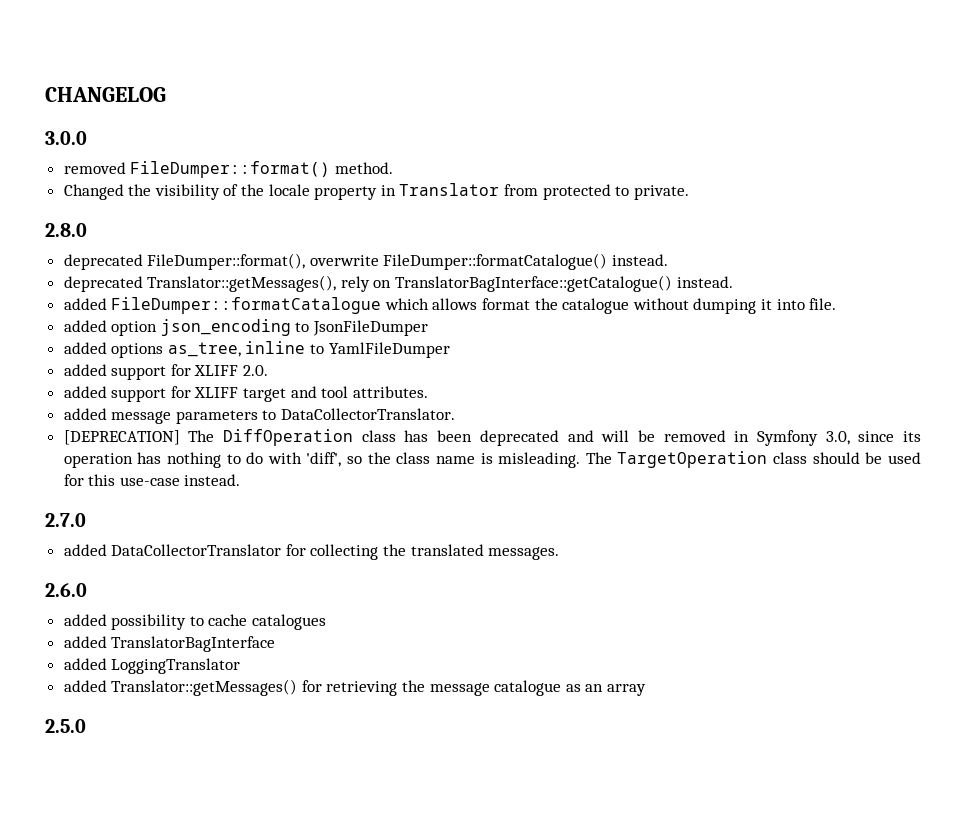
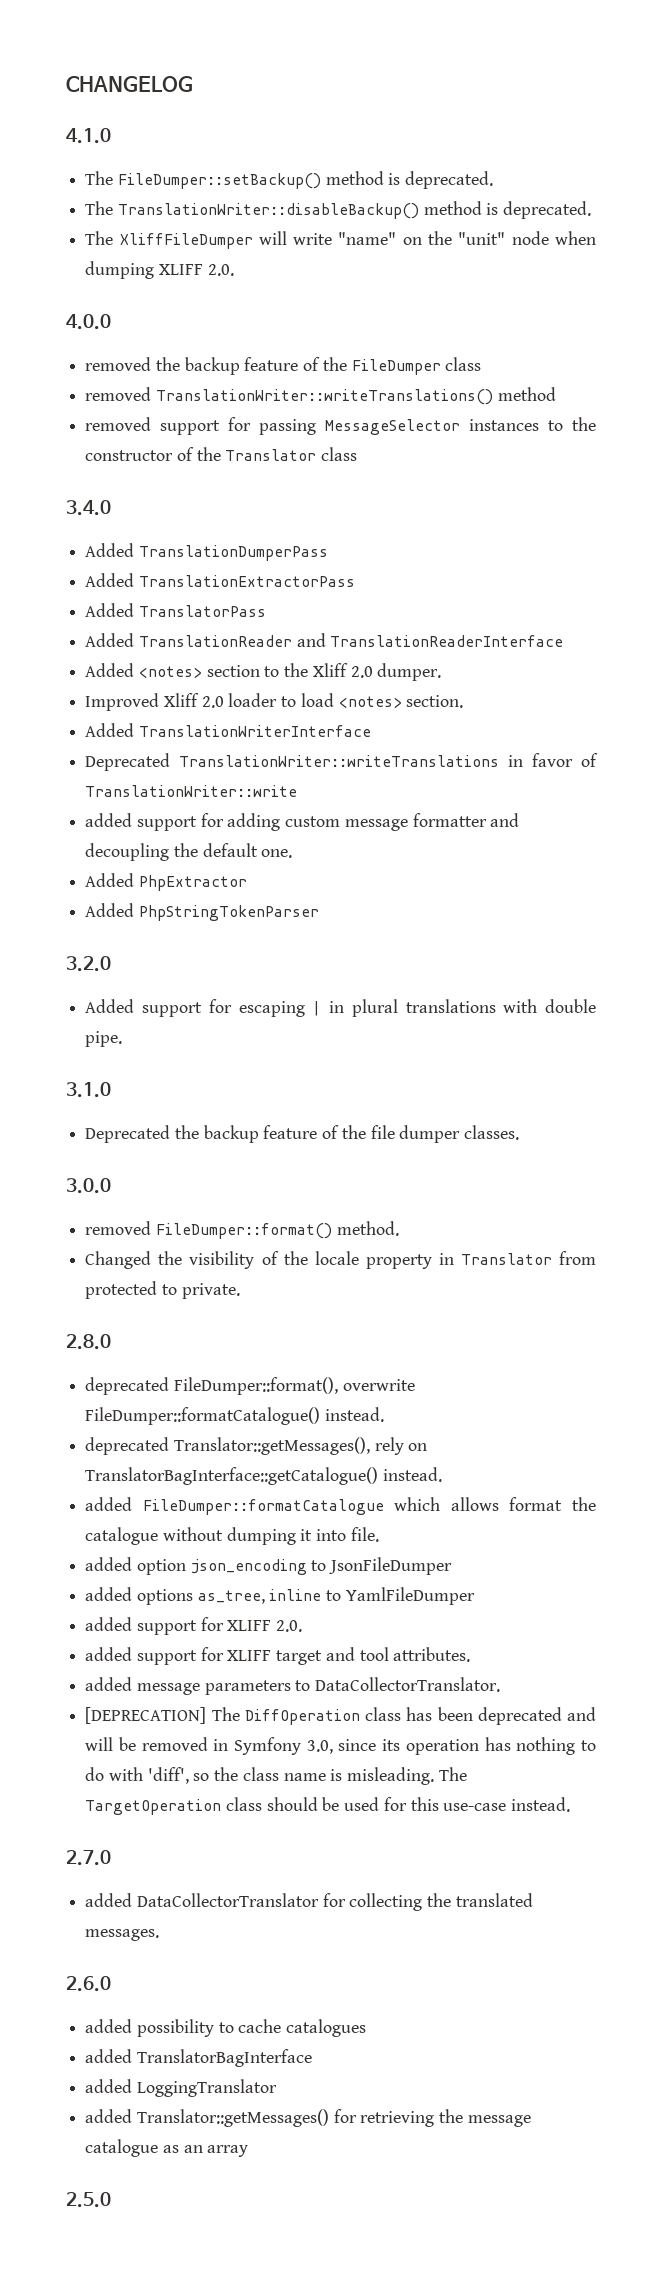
(166, 94) none -> [66,128,111,144] [85,171,494,189] [85,201,592,219] [85,231,596,249] [85,261,234,279] [66,314,111,330] [85,357,482,375] [85,387,556,405] [85,417,596,435] [85,447,358,461] [66,500,111,516] [85,543,328,561] [85,573,355,587] [85,603,266,617] [85,633,564,647] [85,663,442,681] [85,693,464,711] [85,723,371,737] [85,753,598,771] [85,785,298,797] [85,813,520,831] [85,843,293,861] [85,873,247,891] [85,903,319,921] [66,956,111,972] [85,999,596,1017] [85,1031,123,1047] [66,1082,111,1098] [85,1125,520,1143] // 4.1.0 // The FileDumper::setBackup() method is deprecated. // The TranslationWriter::disableBackup() method is deprecated. // The XliffFileDumper will write "name" on the "unit" node when dumping XLIFF 2.0. // 4.0.0 // removed the backup feature of the FileDumper class // removed TranslationWriter::writeTranslations() method // removed support for passing MessageSelector instances to the constructor of the Translator class // 3.4.0 // Added TranslationDumperPass // Added TranslationExtractorPass // Added TranslatorPass // Added TranslationReader and TranslationReaderInterface // Added <notes> section to the Xliff 2.0 dumper. // Improved Xliff 2.0 loader to load <notes> section. // Added TranslationWriterInterface // Deprecated TranslationWriter::writeTranslations in favor of TranslationWriter::write // added support for adding custom message formatter and decoupling the default one. // Added PhpExtractor // Added PhpStringTokenParser // 3.2.0 // Added support for escaping | in plural translations with double pipe. // 3.1.0 // Deprecated the backup feature of the file dumper classes.

